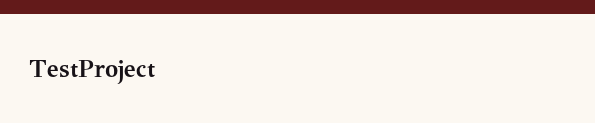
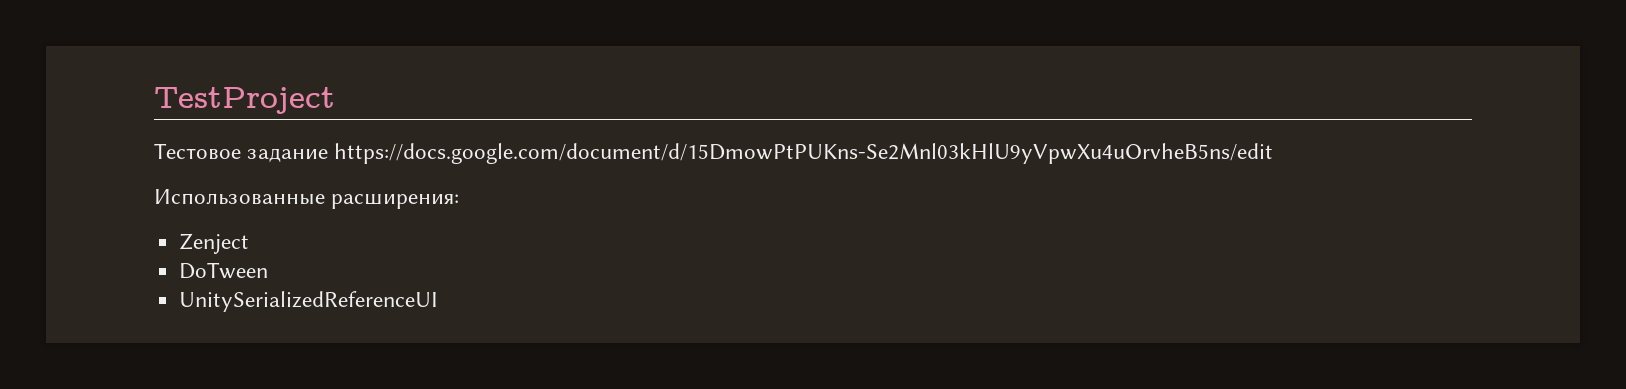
(155, 72) none -> [154,143,1274,164] [154,189,460,209] [179,233,250,254] [179,262,269,279] [179,291,439,312] // Тестовое задание https://docs.google.com/document/d/15DmowPtPUKns-Se2Mnl03kHlU9yVpwXu4uOrvheB5ns/edit // Использованные расширения: // Zenject // DoTween // UnitySerializedReferenceUI

